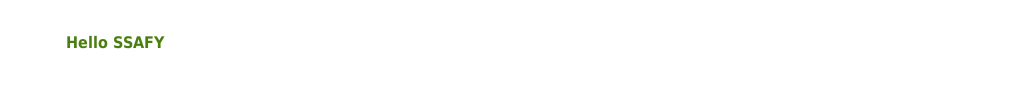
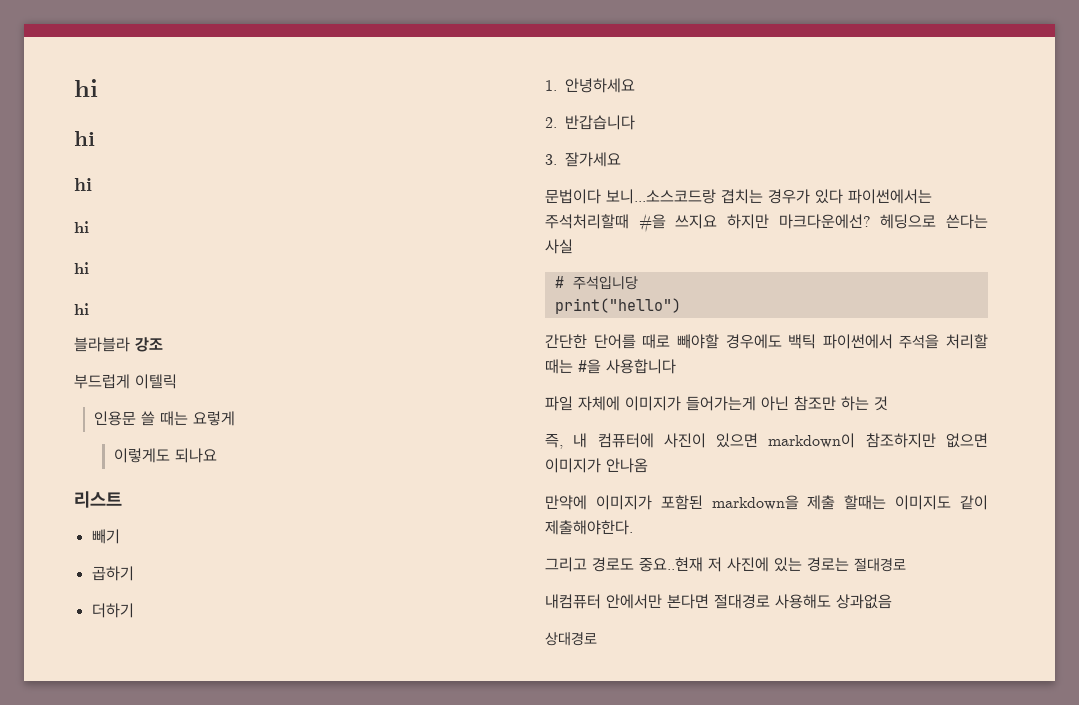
[66,35,165,49] Hello SSAFY -> [74,79,98,97] [74,131,95,146] [74,178,92,191] [74,221,89,233] [74,262,89,274] [74,303,89,315] [74,337,163,352] [74,374,177,389] [93,411,235,426] [113,448,217,463] [74,491,122,508] [91,529,120,544] [91,566,134,581] [91,603,134,618] [545,78,635,93] [545,115,635,130] [545,152,621,167] [545,189,932,204] [545,213,988,233] [545,239,573,254] [554,276,638,290] [554,298,681,314] [545,334,988,349] [545,359,676,374] [545,396,888,411] [545,433,988,449] [545,458,648,473] [545,495,988,510] [545,520,633,535] [545,557,906,572] [545,594,892,609] [545,632,597,646] hi // hi // hi // hi // hi // hi // 블라블라 강조 // 부드럽게 이텔릭 // 인용문 쓸 때는 요렇게 // 이렇게도 되나요 // 리스트 // 빼기 // 곱하기 // 더하기 // 1. 안녕하세요 // 2. 반갑습니다 // 3. 잘가세요 // 문법이다 보니...소스코드랑 겹치는 경우가 있다 파이썬에서는 주석처리할때 #을 쓰지요 하지만 마크다운에선? 헤딩으로 쓴다는 사실 // # 주석입니당 // print("hello") // 간단한 단어를 때로 빼야할 경우에도 백틱 파이썬에서 주석을 처리할 때는 #을 사용합니다 // 파일 자체에 이미지가 들어가는게 아닌 참조만 하는 것 // 즉, 내 컴퓨터에 사진이 있으면 markdown이 참조하지만 없으면 이미지가 안나옴 // 만약에 이미지가 포함된 markdown을 제출 할때는 이미지도 같이 제출해야한다. // 그리고 경로도 중요..현재 저 사진에 있는 경로는 절대경로 // 내컴퓨터 안에서만 본다면 절대경로 사용해도 상과없음 // 상대경로

